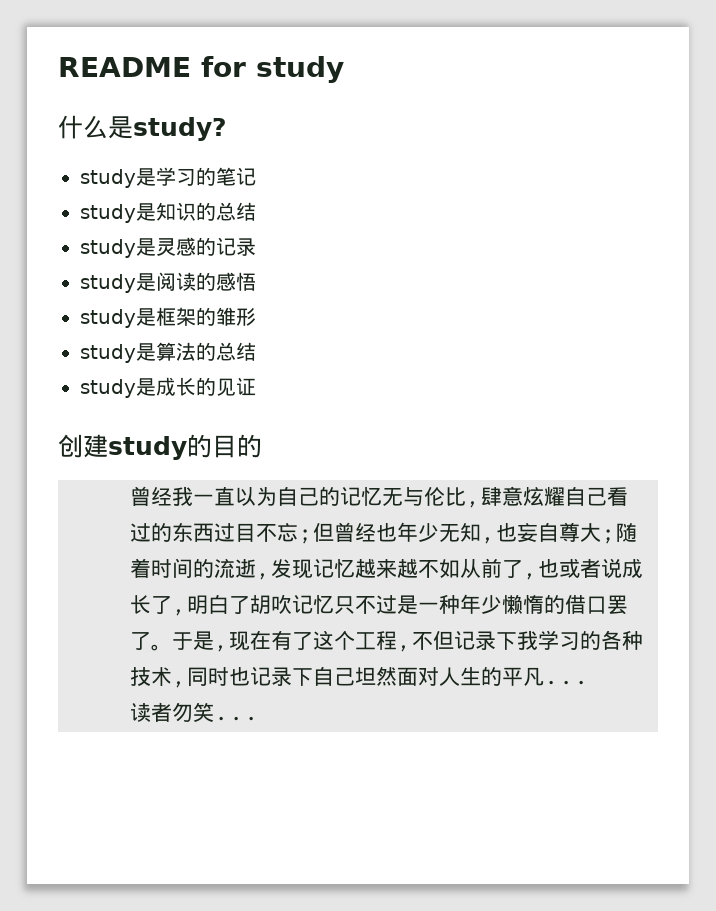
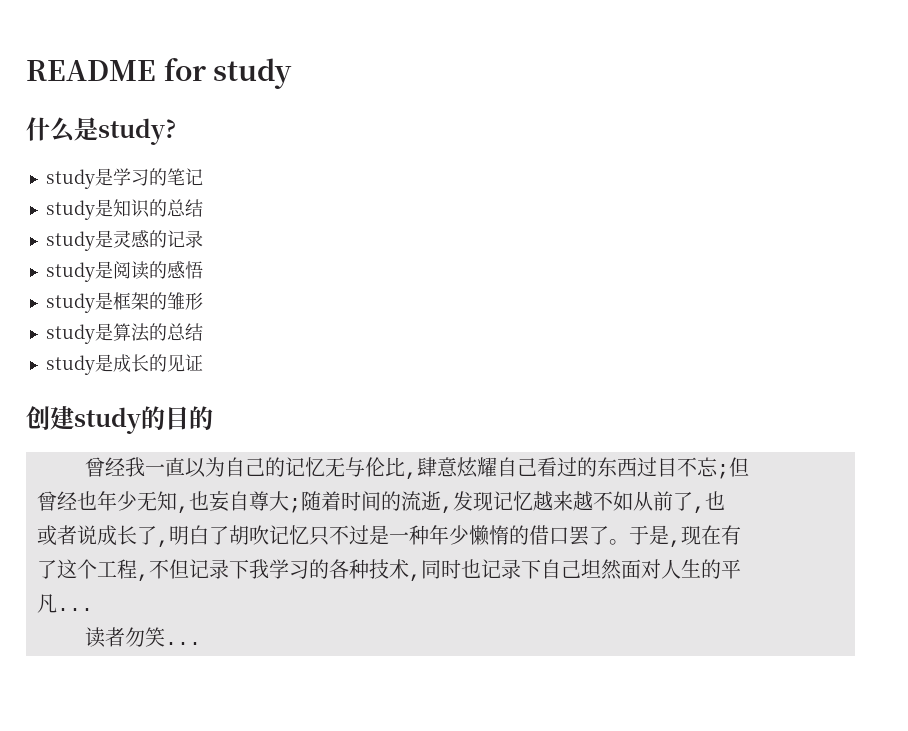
(334, 532) none -> (749, 467) //
(559, 568) none -> (725, 500) //
(292, 640) none -> (741, 535) //
(523, 676) none -> (741, 569) //

